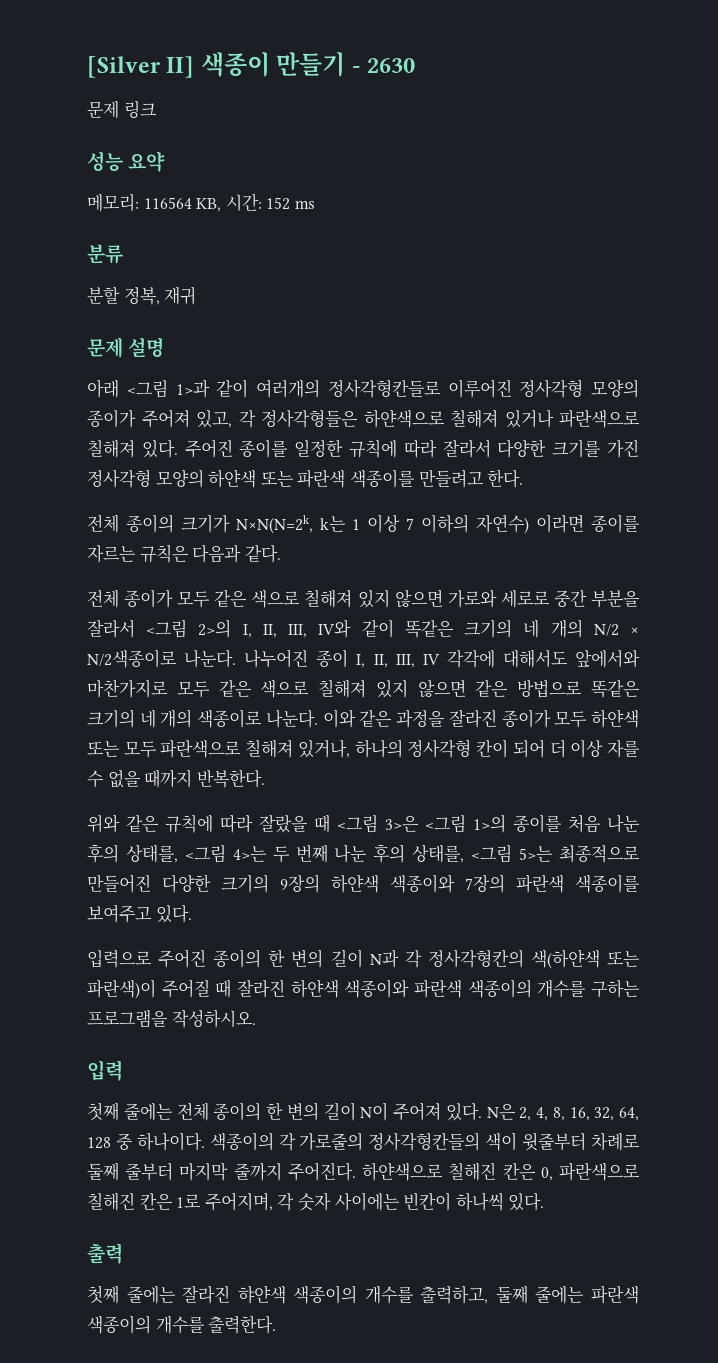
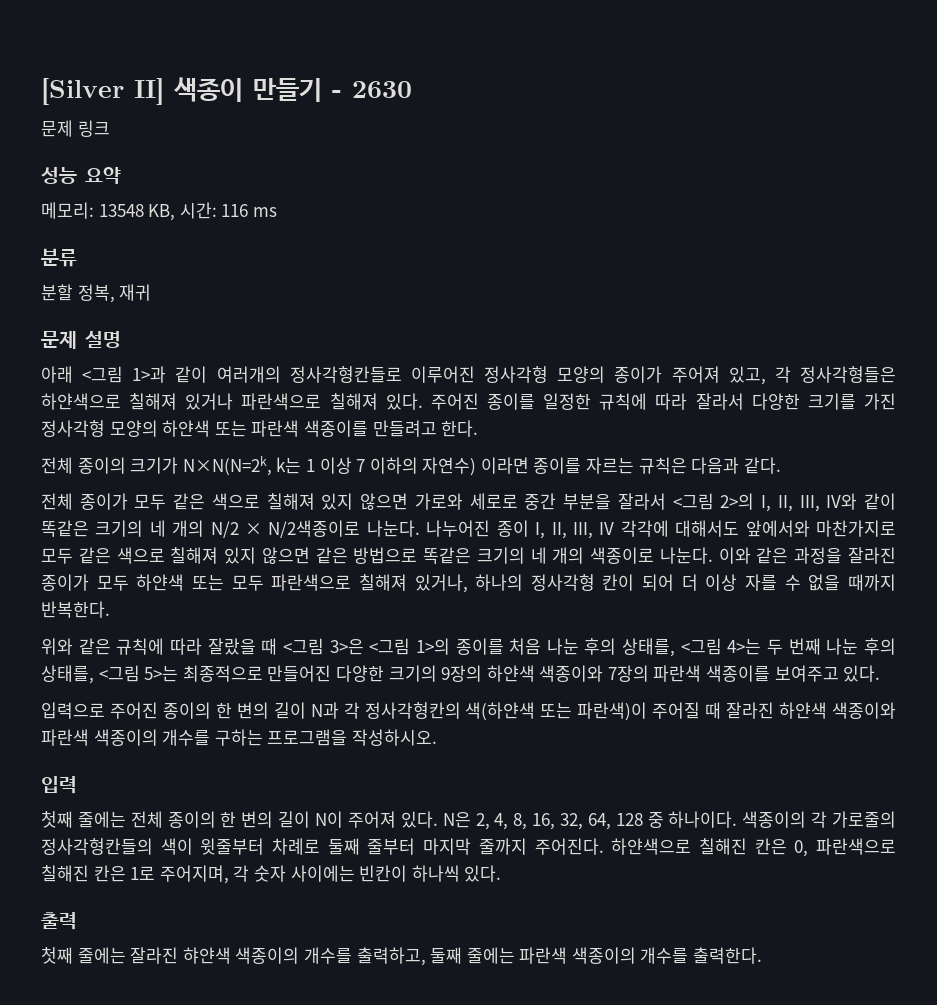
[143,197,192,209] 116564 -> [98,204,144,217] 13548
[266,197,291,210] 152 -> [221,204,249,217] 116

